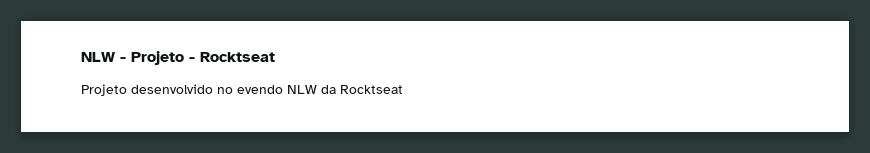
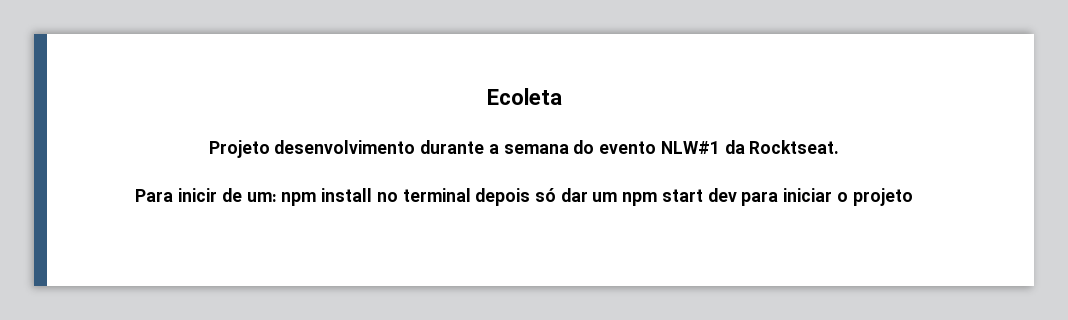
[81,51,275,65] [81,84,403,96] NLW - Projeto - Rocktseat // Projeto desenvolvido no evendo NLW da Rocktseat -> [486,88,562,105] [208,140,840,158] [135,188,913,206] Ecoleta // Projeto desenvolvimento durante a semana do evento NLW#1 da Rocktseat. // Para inicir de um: npm install no terminal depois só dar um npm start dev para iniciar o projeto

